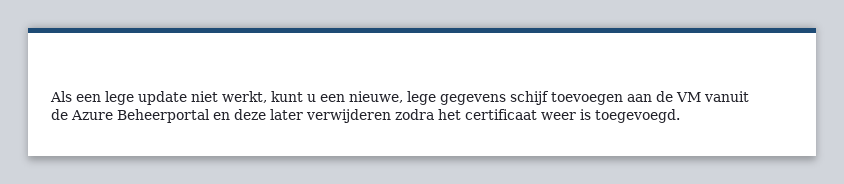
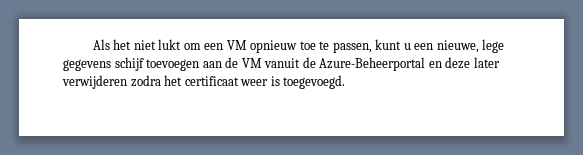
[76,91,267,105] een lege update niet werkt, -> [113,39,372,53] het niet lukt om een VM opnieuw toe te passen,
[71,109,210,123] Azure Beheerportal -> [319,57,426,71] Azure-Beheerportal

